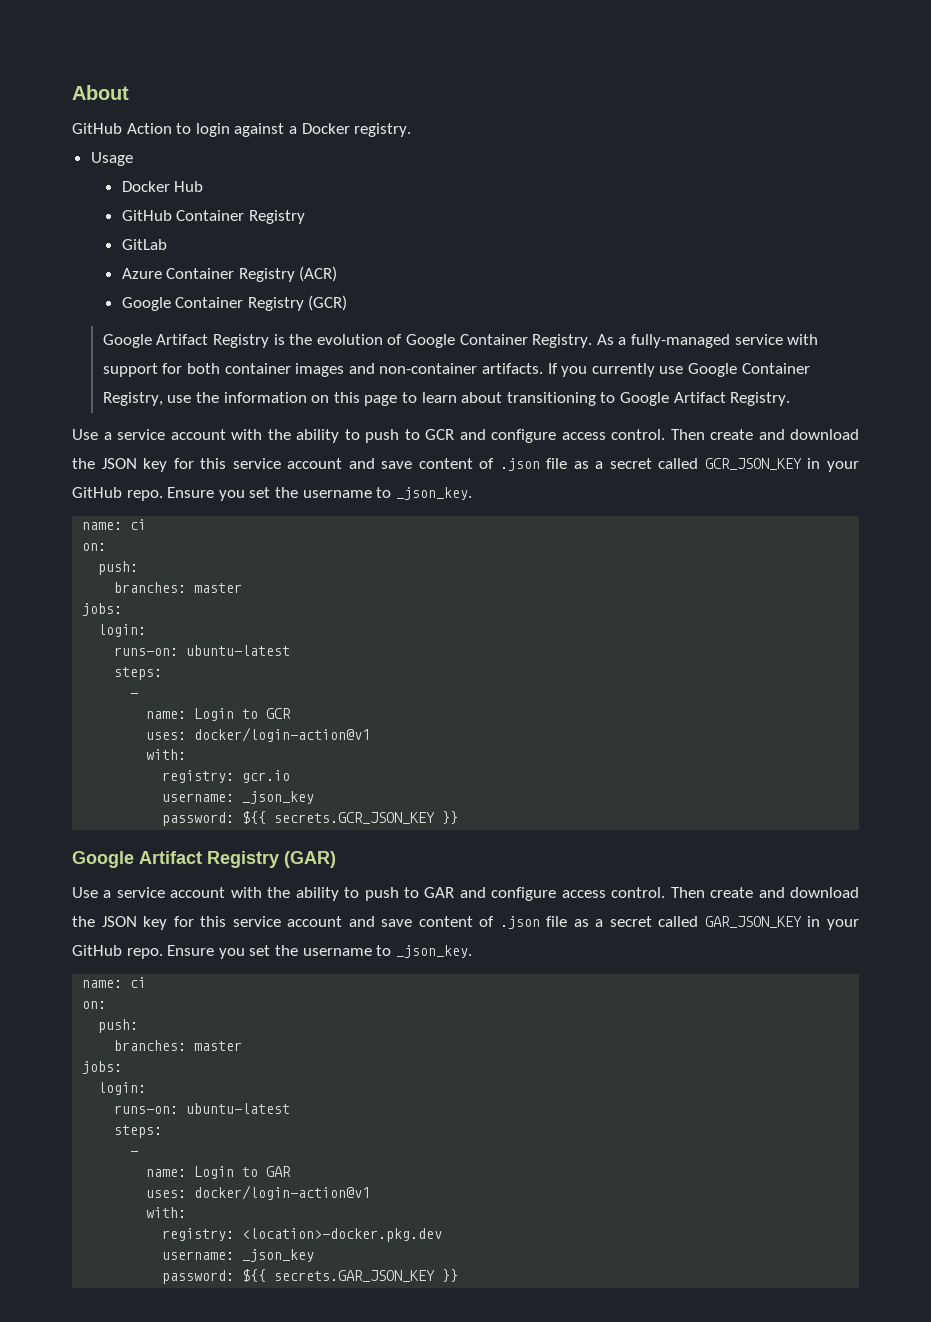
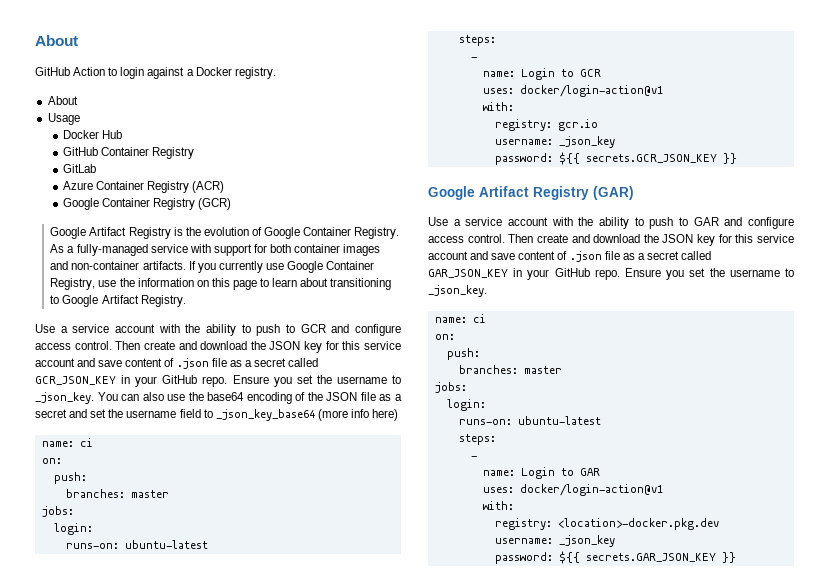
(412, 130) none -> [47,96,78,105] // About
(472, 493) none -> [97,392,403,404] [35,409,399,421] You can also use the base64 encoding of the JSON file as a secret and set the username field to _json_key_base64 (more info here)

